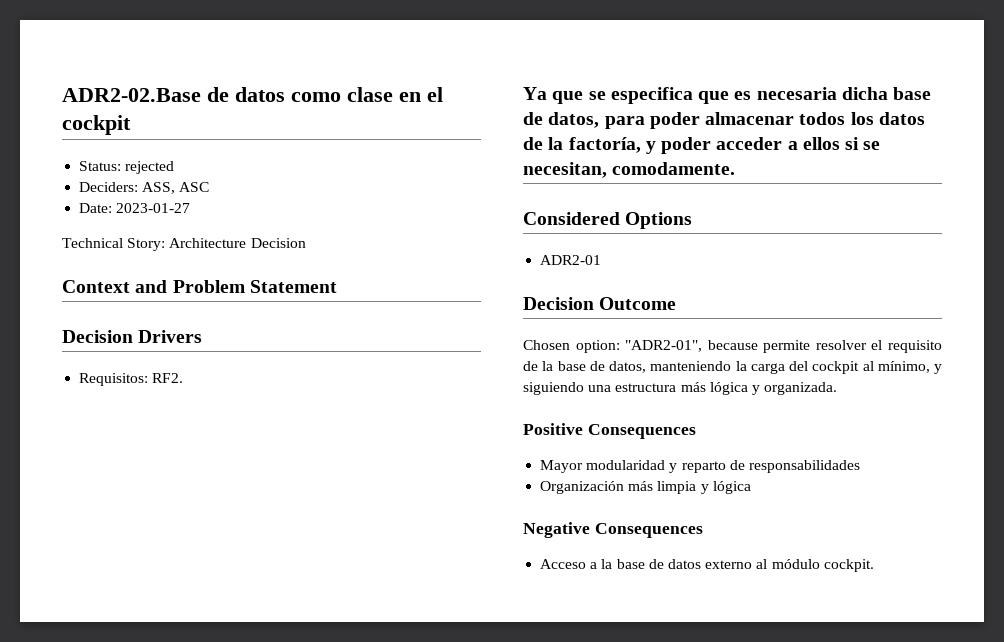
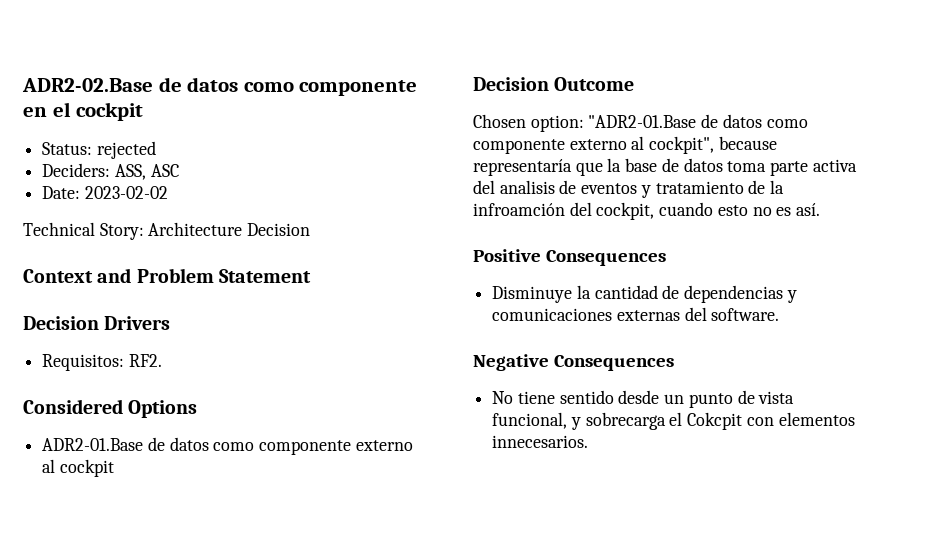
[347,87,393,102] clase -> [299,80,418,96] componente
[116,203,191,213] 2023-01-27 -> [84,186,168,199] 2023-02-02
[523,87,932,104] [523,112,925,129] [523,137,881,154] [523,162,736,178] [523,212,693,229] [540,255,602,265] [523,297,677,310] [523,340,942,353] [523,361,942,374] [523,382,838,395] [523,423,696,439] [540,460,860,473] [540,481,751,494] [523,522,703,538] [540,559,874,572] Ya que se especifica que es necesaria dicha base de datos, para poder almacenar todos los datos de la factoría, y poder acceder a ellos si se necesitan, comodamente. // Considered Options // ADR2-01 // Decision Outcome // Chosen option: "ADR2-01", because permite resolver el requisito de la base de datos, manteniendo la carga del cockpit al mínimo, y siguiendo una estructura más lógica y organizada. // Positive Consequences // Mayor modularidad y reparto de responsabilidades // Organización más limpia y lógica // Negative Consequences // Acceso a la base de datos externo al módulo cockpit. -> [23,399,198,418] [42,437,413,455] [42,459,114,477] [473,77,635,91] [473,114,808,132] [473,136,777,154] [473,158,857,176] [473,180,785,198] [473,202,821,220] [473,249,666,266] [492,285,797,303] [492,307,780,321] [473,354,674,371] [492,390,795,408] [492,412,855,430] [492,435,589,448] Considered Options // ADR2-01.Base de datos como componente externo al cockpit // Decision Outcome // Chosen option: "ADR2-01.Base de datos como componente externo al cockpit", because representaría que la base de datos toma parte activa del analisis de eventos y tratamiento de la infroamción del cockpit, cuando esto no es así. // Positive Consequences // Disminuye la cantidad de dependencias y comunicaciones externas del software. // Negative Consequences // No tiene sentido desde un punto de vista funcional, y sobrecarga el Cokcpit con elementos innecesarios.

